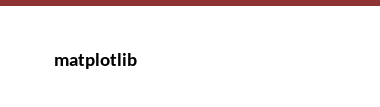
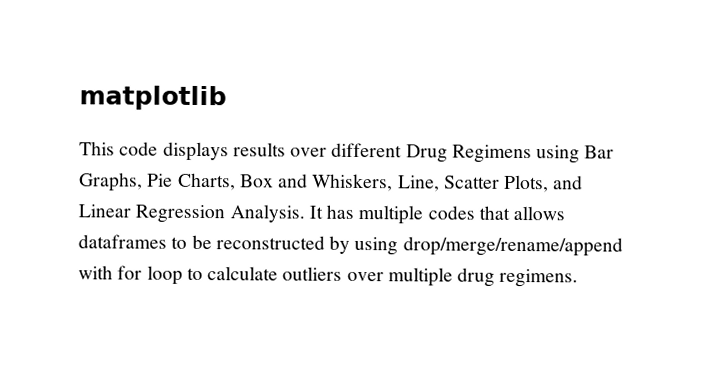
(137, 61) none -> [79,141,615,164] [79,172,584,193] [78,204,566,225] [78,234,623,257] [78,265,579,288] // This code displays results over different Drug Regimens using Bar Graphs, Pie Charts, Box and Whiskers, Line, Scatter Plots, and Linear Regression Analysis. It has multiple codes that allows dataframes to be reconstructed by using drop/merge/rename/append with for loop to calculate outliers over multiple drug regimens.

